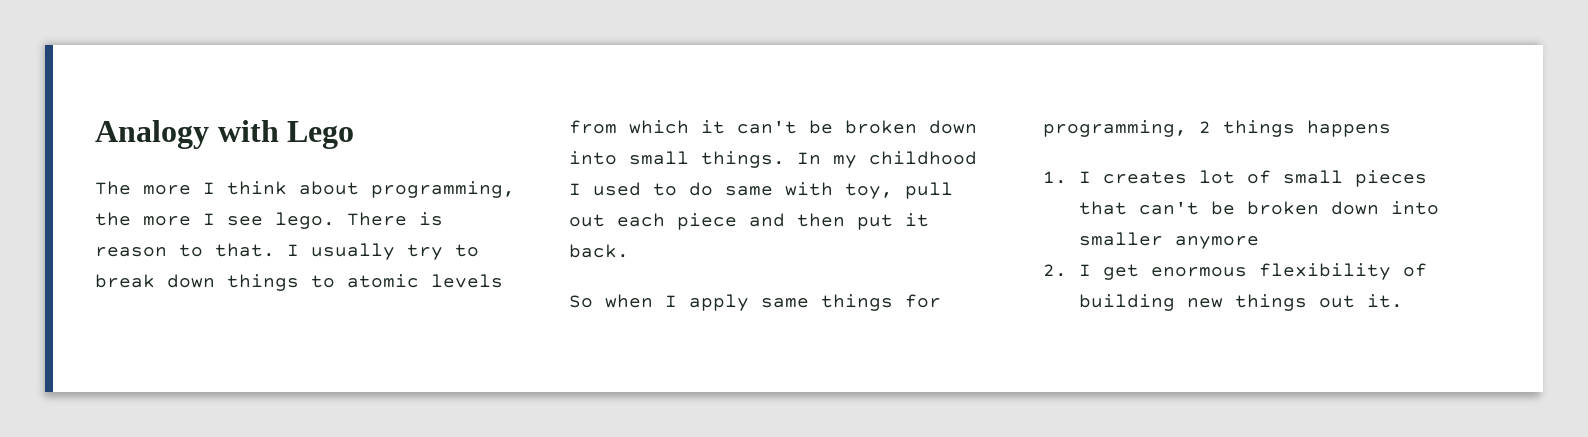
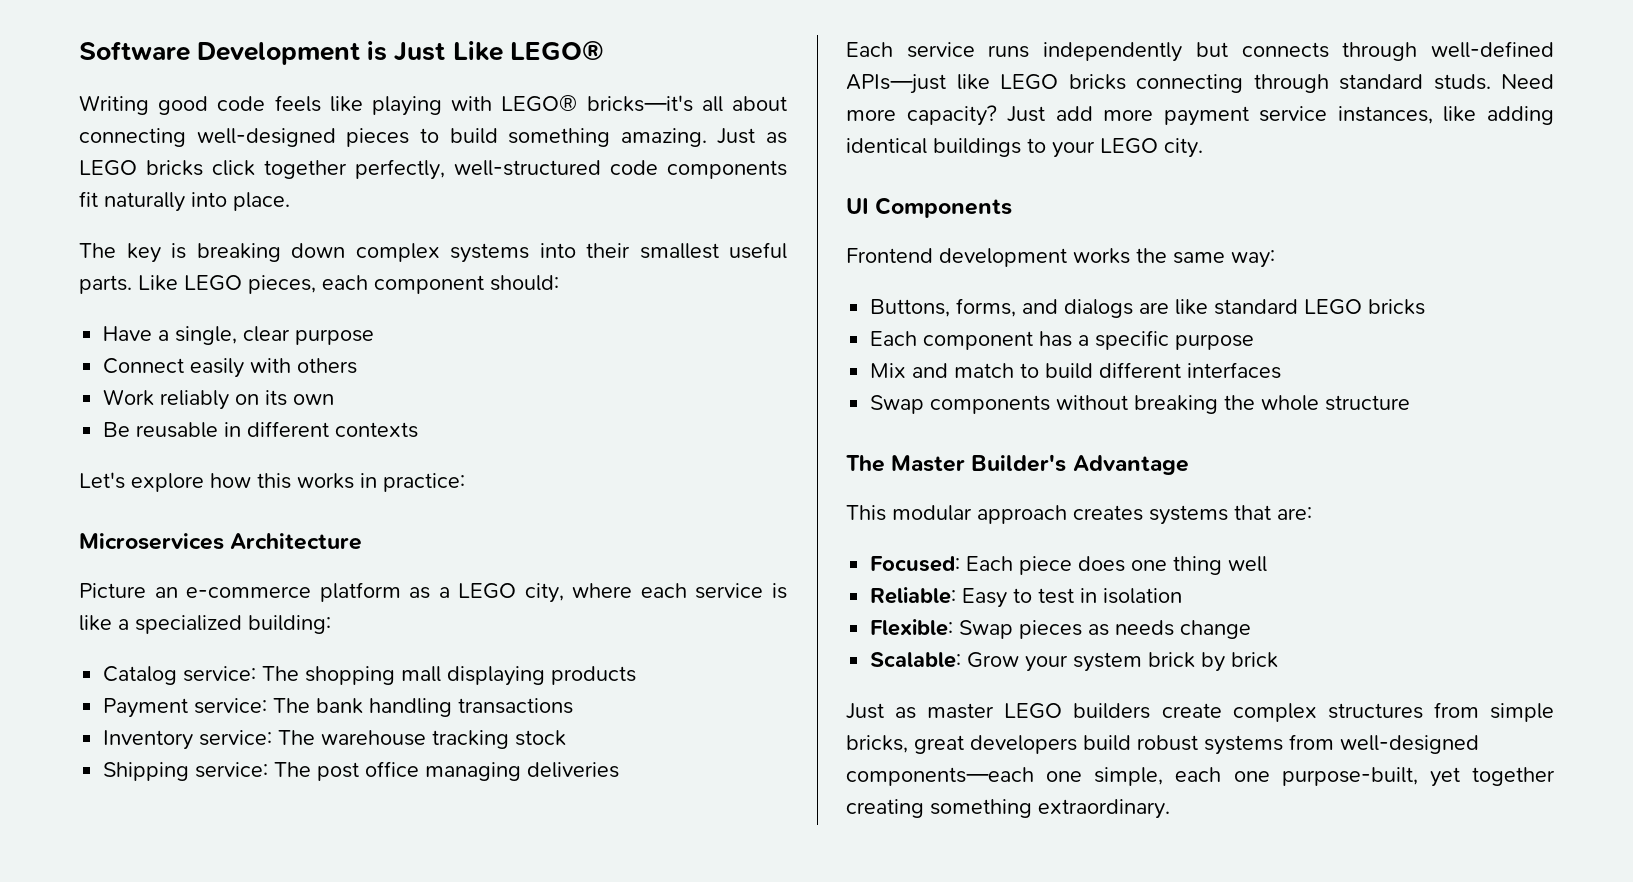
[95,120,355,149] [95,181,515,198] [95,212,443,229] [95,243,479,260] [95,274,503,291] [569,120,977,134] [569,151,977,168] [569,182,953,199] [569,213,929,230] [569,244,629,258] [569,294,941,311] [1043,120,1391,137] [1043,170,1428,187] [1079,201,1440,215] [1079,232,1260,249] [1043,263,1428,280] [1079,294,1404,311] Analogy with Lego // The more I think about programming, the more I see lego. There is reason to that. I usually try to break down things to atomic levels from which it can't be broken down into small things. In my childhood I used to do same with toy, pull out each piece and then put it back. // So when I apply same things for programming, 2 things happens // 1. I creates lot of small pieces that can't be broken down into smaller anymore // 2. I get enormous flexibility of building new things out it. -> [79,41,604,65] [79,95,787,116] [79,128,787,147] [79,159,787,180] [79,191,290,212] [79,242,787,263] [79,275,559,294] [103,326,375,345] [103,358,358,378] [103,389,335,410] [103,421,419,438] [79,472,465,492] [79,533,363,550] [79,582,787,603] [79,615,331,634] [103,666,637,686] [103,698,574,718] [103,730,567,750] [103,761,620,781] [846,41,1554,62] [846,74,1554,94] [846,105,1554,126] [846,138,1203,158] [846,197,1013,218] [846,248,1275,268] [870,298,1426,318] [870,330,1255,350] [870,362,1282,379] [870,395,1411,414] [846,454,1189,475] [846,505,1312,525] [870,556,1268,575] [870,587,1183,608] [870,619,1252,639] [870,652,1279,672] [846,702,1554,722] [846,734,1479,755] [846,767,1555,787] [846,799,1170,819] Software Development is Just Like LEGO® // Writing good code feels like playing with LEGO® bricks—it's all about connecting well-designed pieces to build something amazing. Just as LEGO bricks click together perfectly, well-structured code components fit naturally into place. // The key is breaking down complex systems into their smallest useful parts. Like LEGO pieces, each component should: // Have a single, clear purpose // Connect easily with others // Work reliably on its own // Be reusable in different contexts // Let's explore how this works in practice: // Microservices Architecture // Picture an e-commerce platform as a LEGO city, where each service is like a specialized building: // Catalog service: The shopping mall displaying products // Payment service: The bank handling transactions // Inventory service: The warehouse tracking stock // Shipping service: The post office managing deliveries // Each service runs independently but connects through well-defined APIs—just like LEGO bricks connecting through standard studs. Need more capacity? Just add more payment service instances, like adding identical buildings to your LEGO city. // UI Components // Frontend development works the same way: // Buttons, forms, and dialogs are like standard LEGO bricks // Each component has a specific purpose // Mix and match to build different interfaces // Swap components without breaking the whole structure // The Master Builder's Advantage // This modular approach creates systems that are: // Focused: Each piece does one thing well // Reliable: Easy to test in isolation // Flexible: Swap pieces as needs change // Scalable: Grow your system brick by brick // Just as master LEGO builders create complex structures from simple bricks, great developers build robust systems from well-designed components—each one simple, each one purpose-built, yet together creating something extraordinary.

